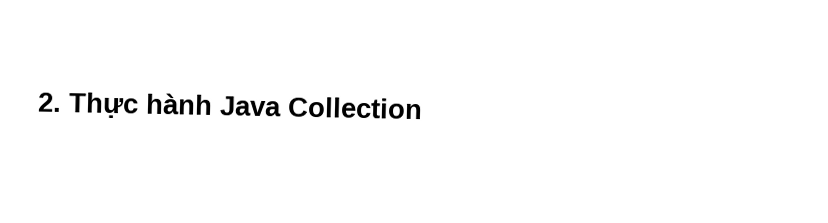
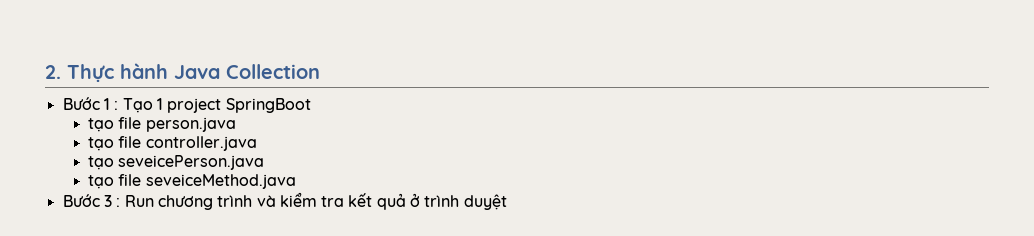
(423, 108) none -> [62,97,311,113] [87,117,236,132] [87,136,257,151] [87,155,265,170] [87,174,296,189] [62,192,507,210] // Bước 1 : Tạo 1 project SpringBoot // tạo file person.java // tạo file controller.java // tạo seveicePerson.java // tạo file seveiceMethod.java // Bước 3 : Run chương trình và kiểm tra kết quả ở trình duyệt

